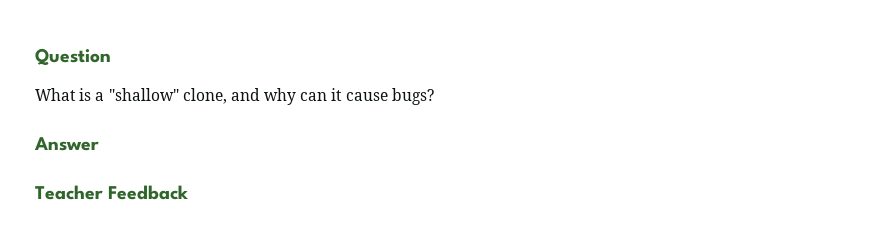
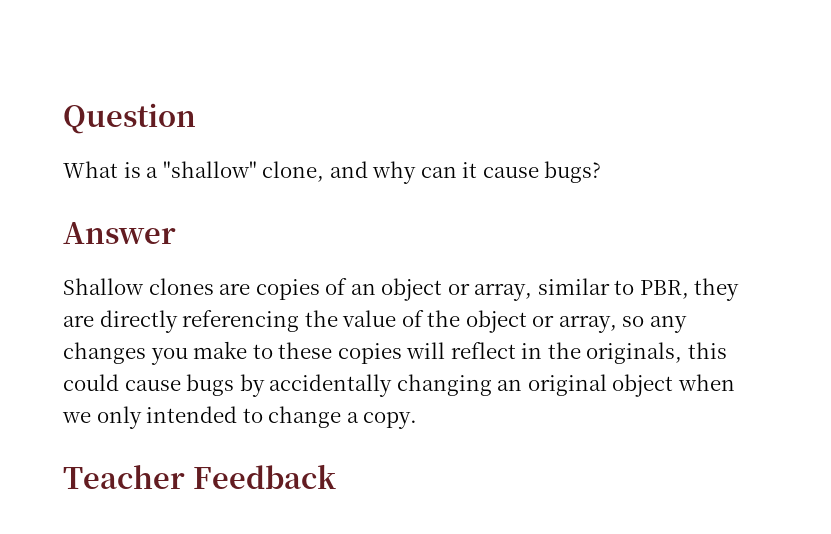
(99, 144) none -> [63,278,740,301] [63,310,687,333] [63,341,727,365] [63,374,735,397] [62,406,418,429] // Shallow clones are copies of an object or array, similar to PBR, they are directly referencing the value of the object or array, so any changes you make to these copies will reflect in the originals, this could cause bugs by accidentally changing an original object when we only intended to change a copy.

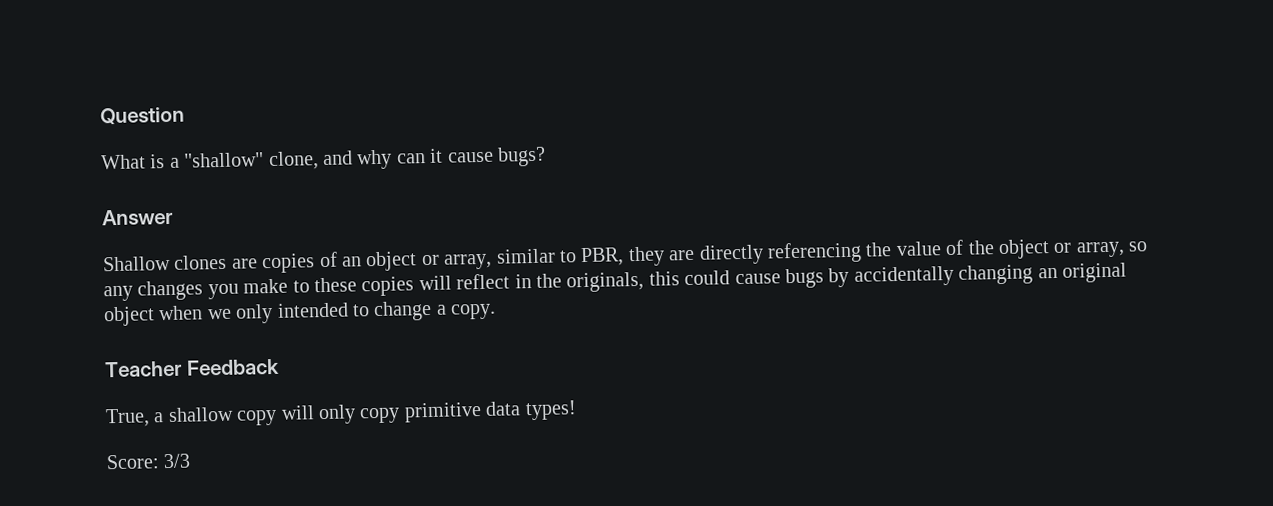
(336, 476) none -> [105,400,577,428] [106,453,192,470] // True, a shallow copy will only copy primitive data types! // Score: 3/3

